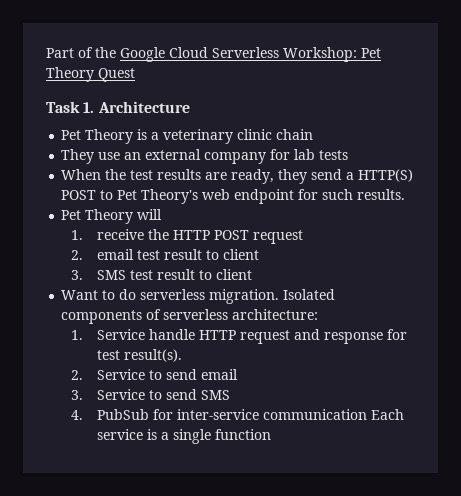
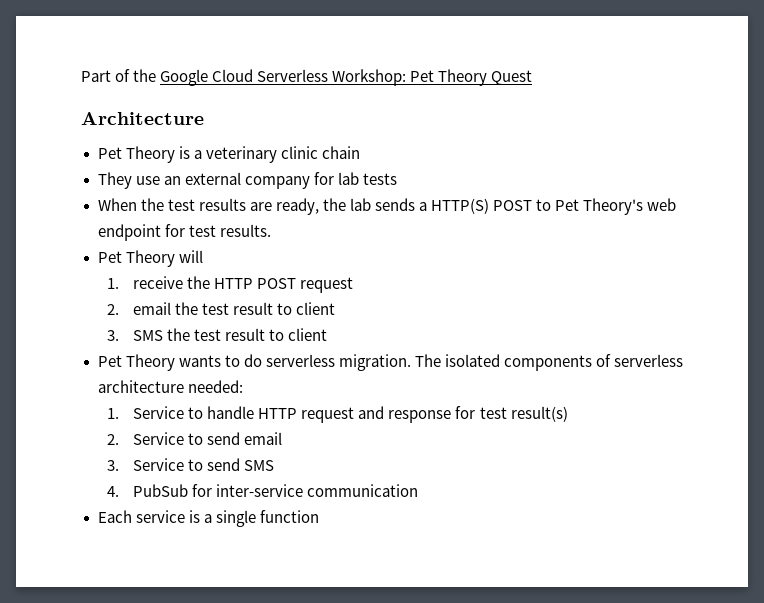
[46,101,95,113] Task 1. -> (533, 77) none
[278,169,343,184] they send -> [322,198,415,211] the lab sends
[322,189,354,200] such -> [188,225,216,237] test
(134, 254) none -> [175,302,199,315] the
[129,269,252,280] [61,290,99,300] test result to client // Want -> [167,328,328,341] [97,354,221,371] the test result to client // Pet Theory wants
[283,289,336,300] Isolated -> [414,354,500,367] The isolated
[232,309,319,320] architecture: -> [97,380,243,393] architecture needed:
(145, 334) none -> [188,407,204,419] to
[123,349,182,362] result(s). -> [510,406,568,422] result(s)
(367, 414) none -> (419, 490) //

